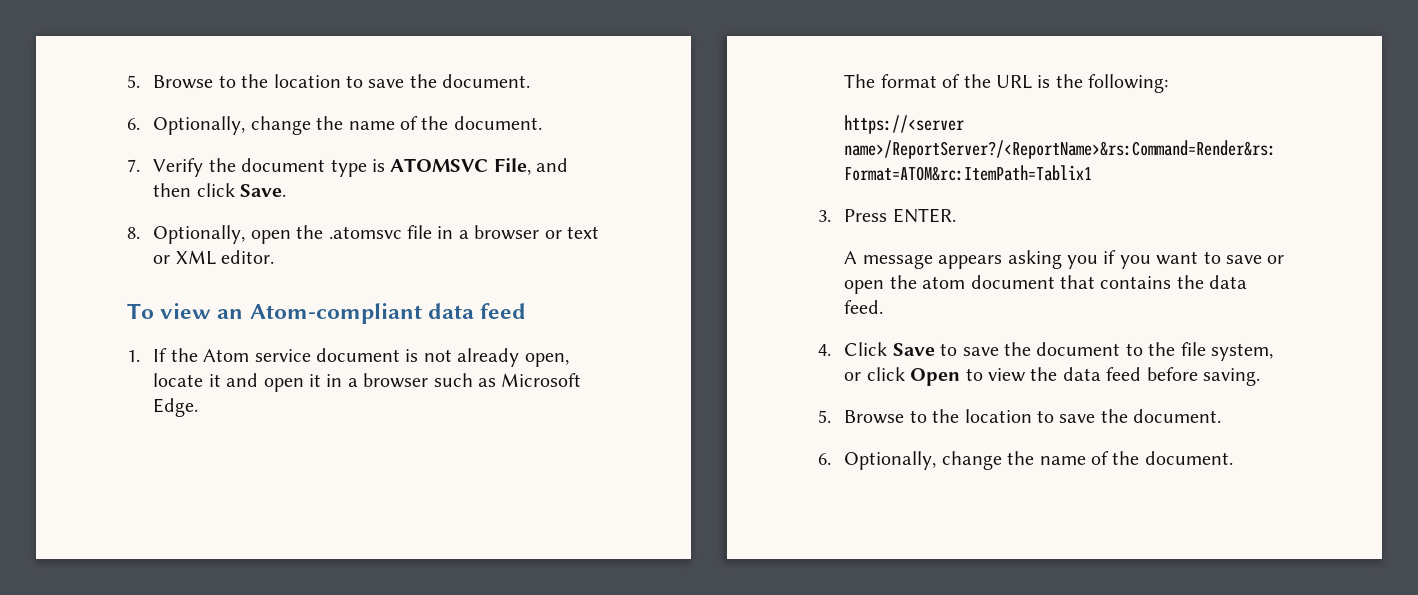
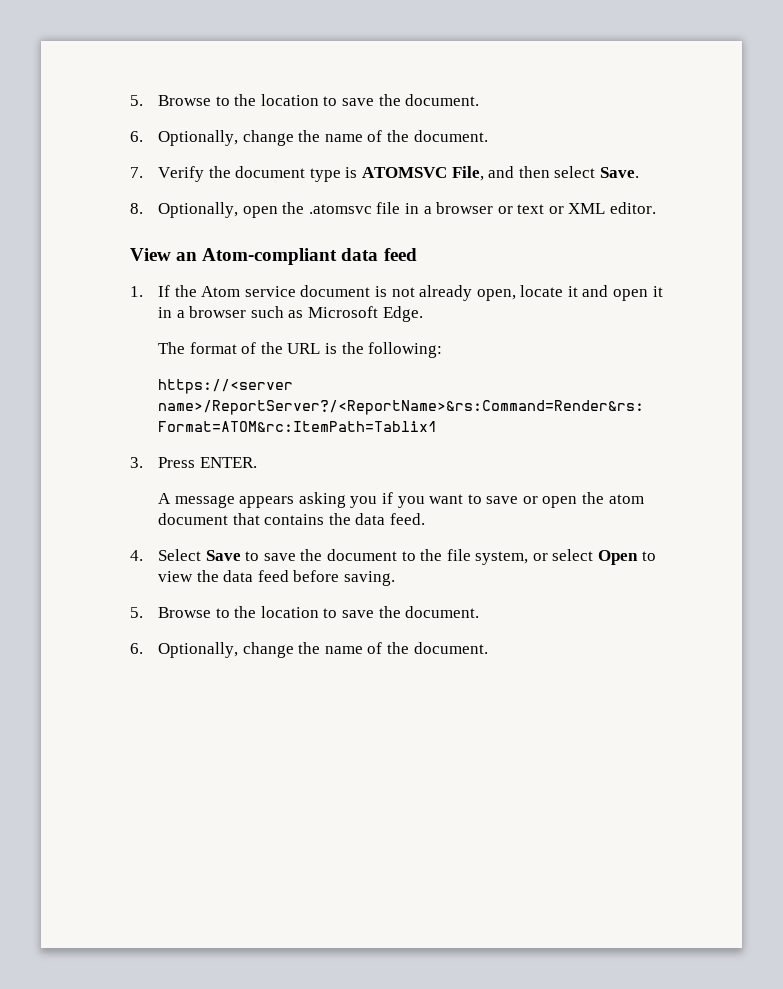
[196,183,235,197] click -> [554,166,596,178] select
[127,303,212,319] To view -> [130,248,171,261] View
[844,342,888,356] Click -> [158,549,202,561] Select
[866,367,905,381] click -> [552,549,594,561] select

